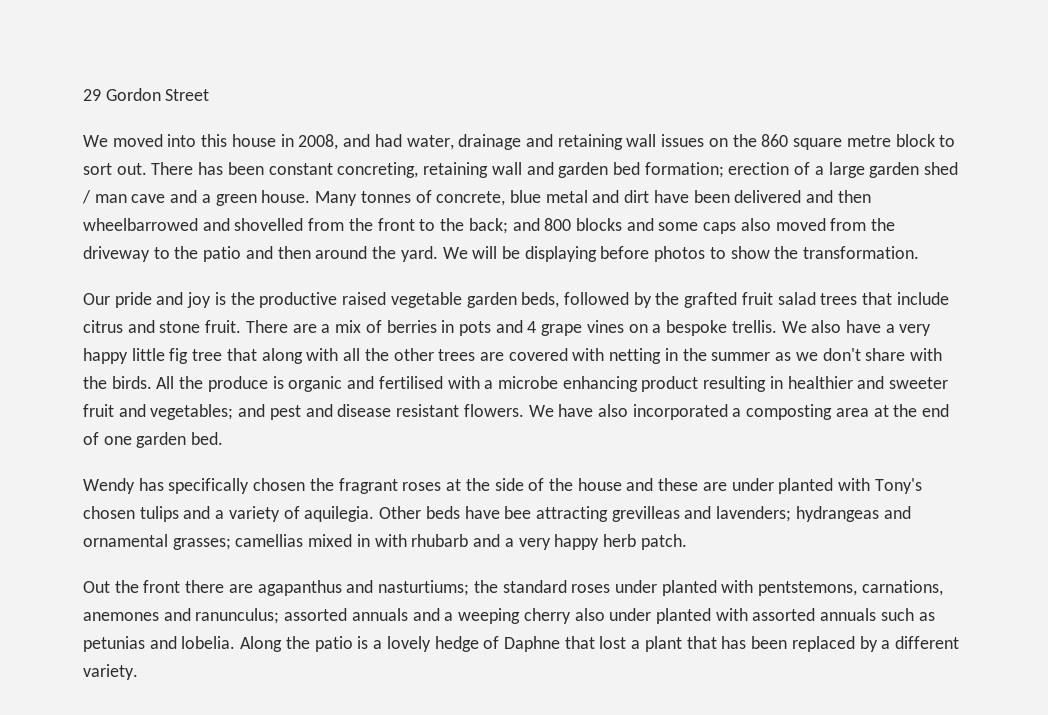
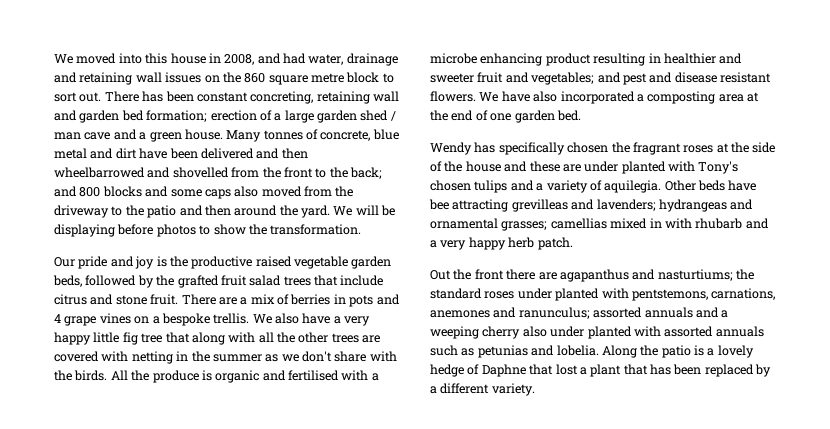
[83,88,210,101] 29 Gordon Street // -> (54, 59) none

